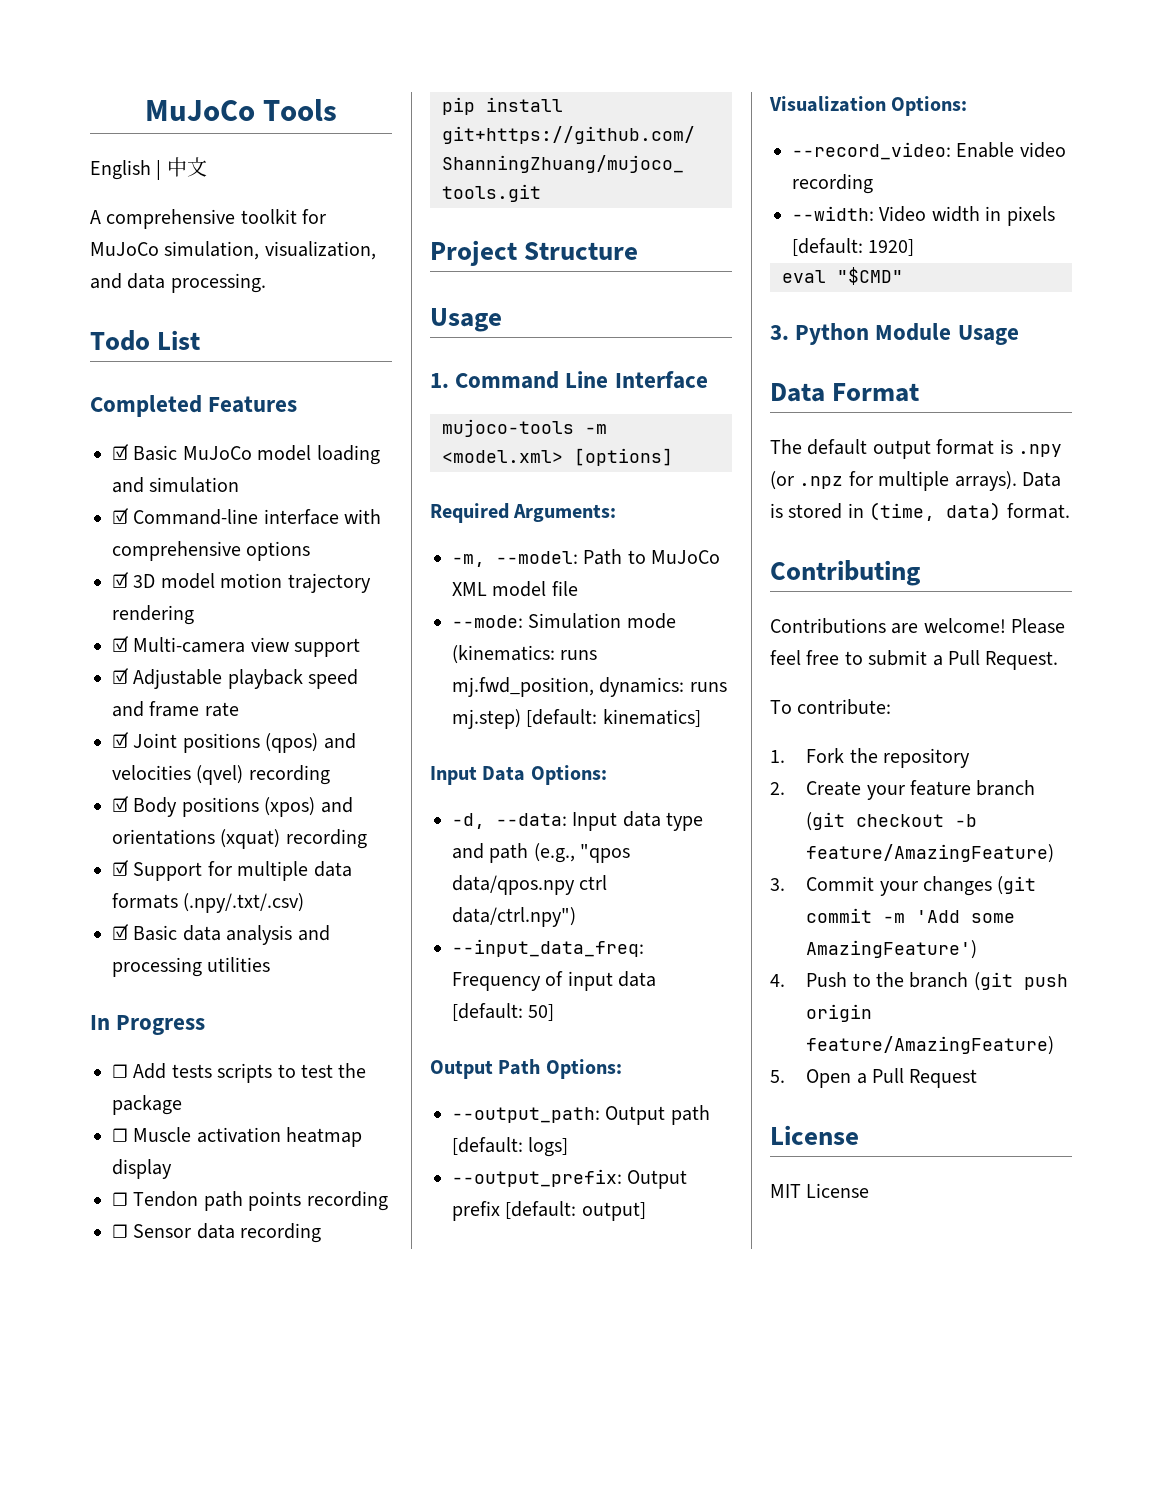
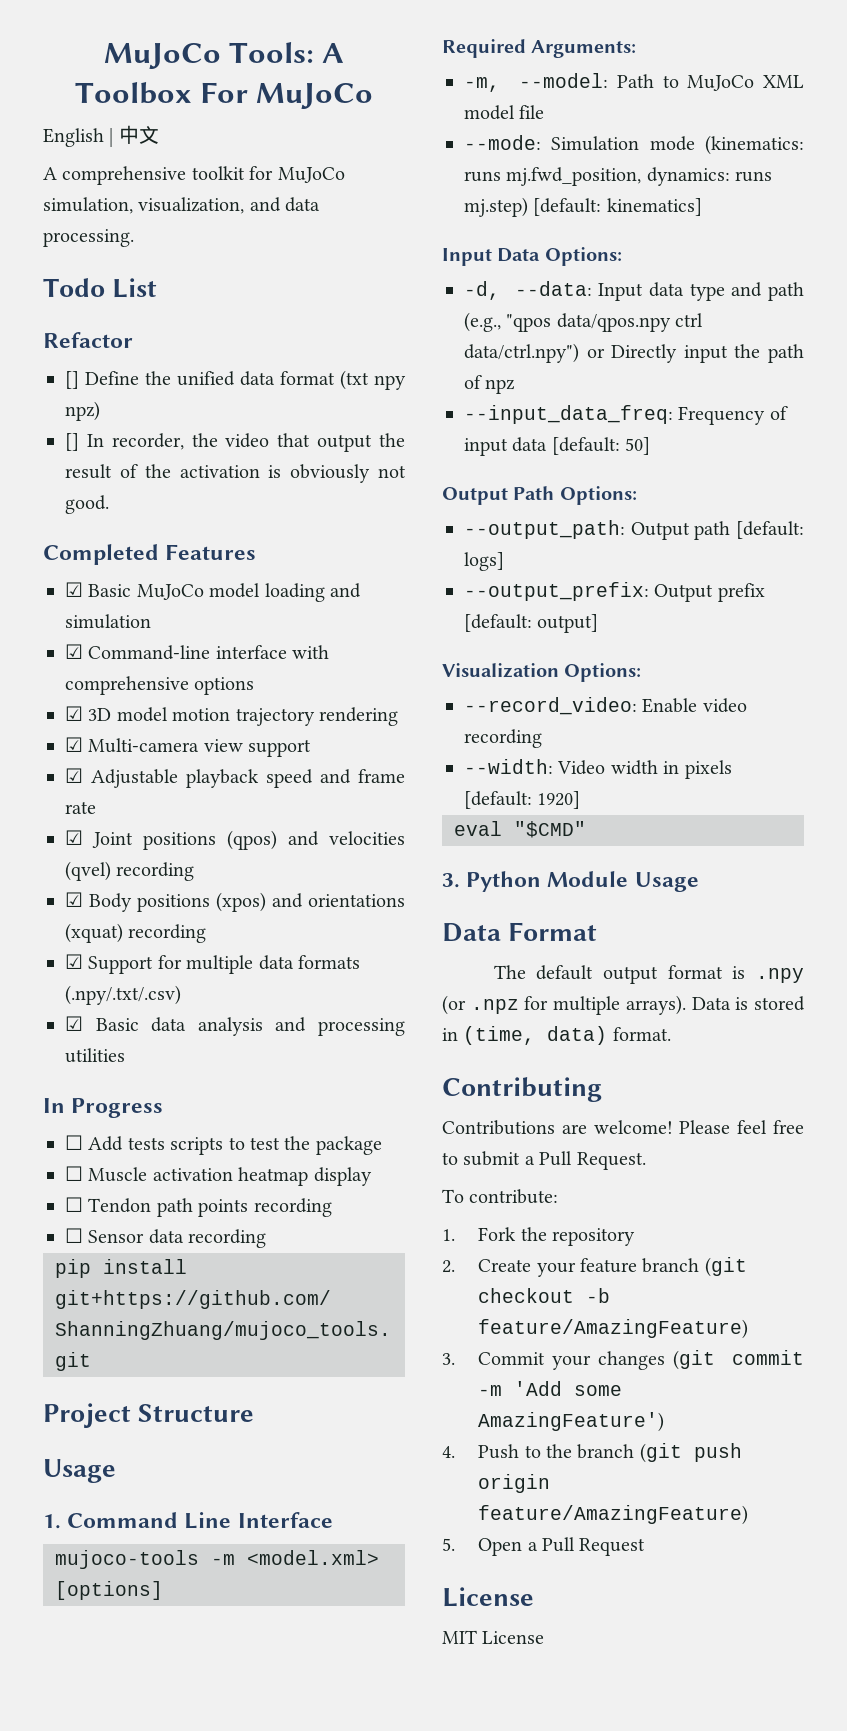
[144,99,338,121] MuJoCo Tools -> [103,42,345,69] [74,82,374,109] MuJoCo Tools: A Toolbox For MuJoCo
(201, 340) none -> [43,332,133,348] [65,370,406,390] [65,401,100,421] [65,433,405,452] [65,464,407,483] [65,495,109,514] // Refactor // [] Define the unified data format (txt npy npz) // [] In recorder, the video that output the result of the activation is obviously not good.
(576, 917) none -> [586,344,804,363] [464,375,516,394] or Directly input the path of npz

